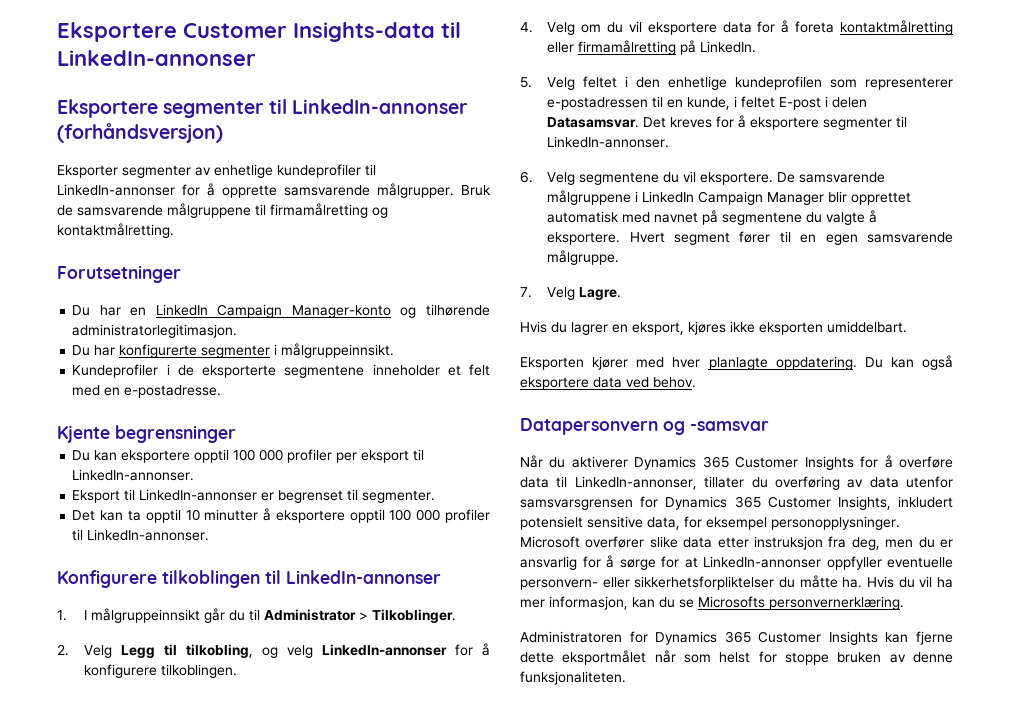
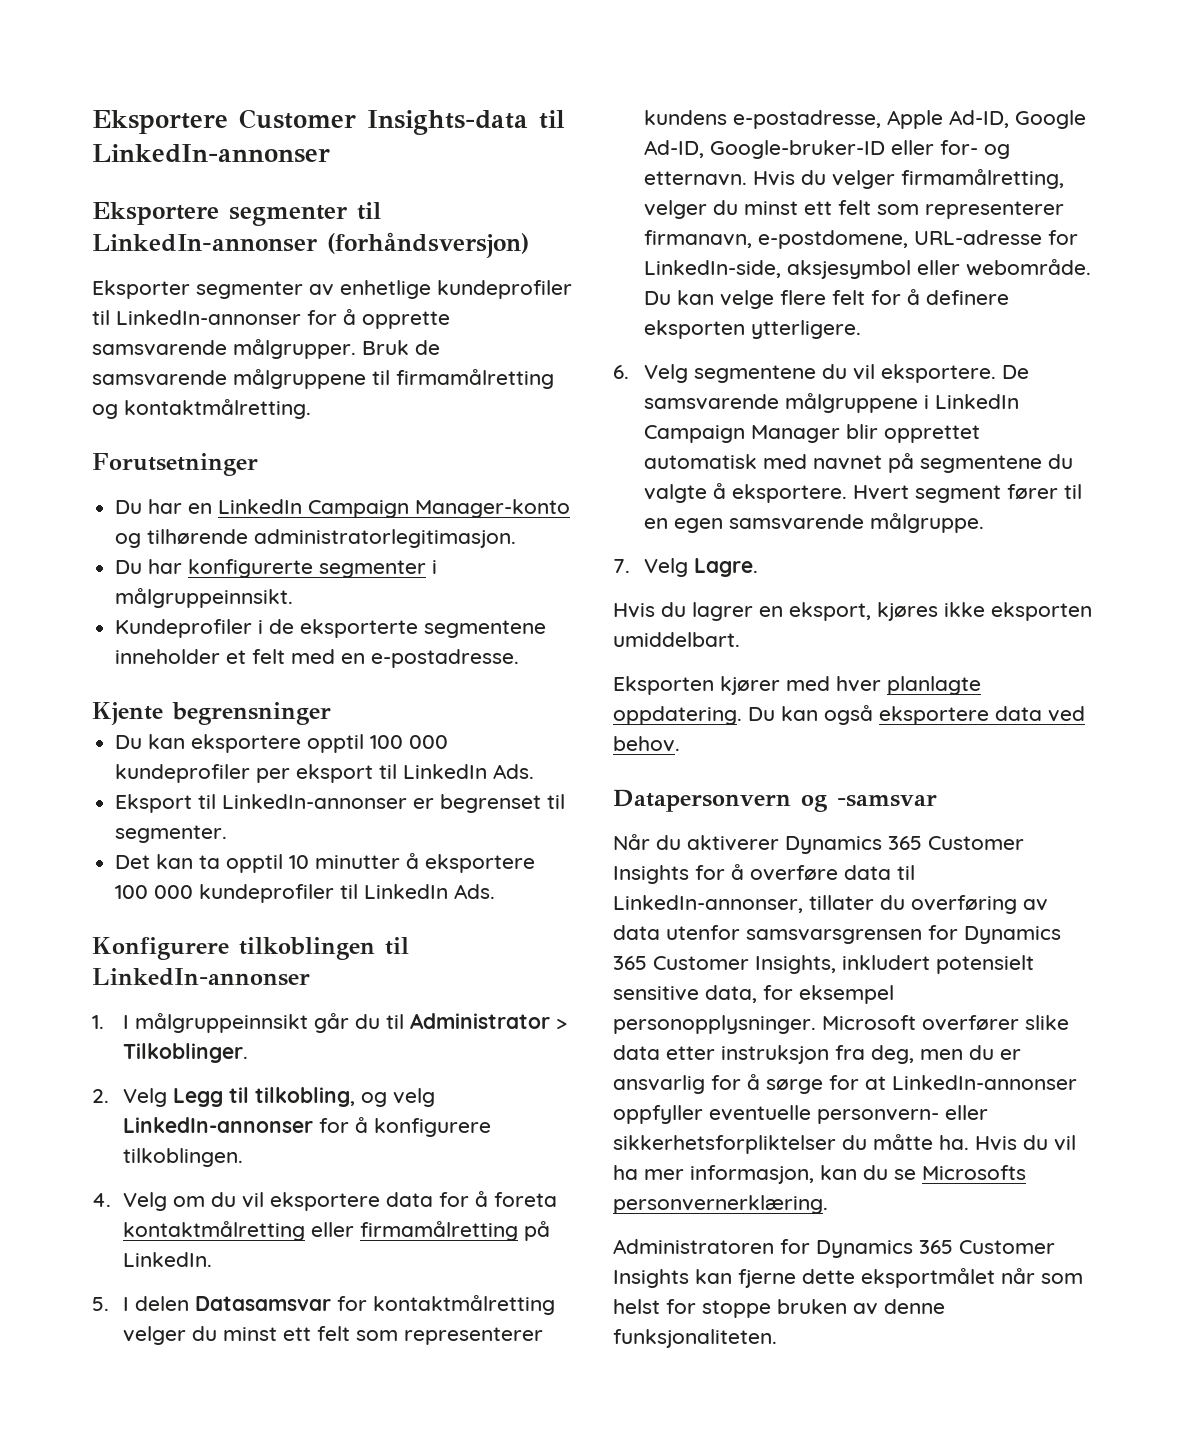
[287,449,333,463] profiler -> [115,764,251,783] kundeprofiler
[72,469,195,481] LinkedIn-annonser. -> [403,764,535,779] LinkedIn Ads.
[349,509,491,523] [72,529,210,541] opptil 100 000 profiler til LinkedIn-annonser. -> [115,884,496,903] 100 000 kundeprofiler til LinkedIn Ads.
[547,76,953,90] [547,96,868,110] [547,115,908,130] [547,136,670,148] Velg feltet i den enhetlige kundeprofilen som representerer e-postadressen til en kunde, i feltet E-post i delen Datasamsvar. Det kreves for å eksportere segmenter til LinkedIn-annonser. -> [122,1295,555,1315] [122,1326,543,1345] [643,110,1086,129] [643,140,1010,159] [643,169,1064,189] [643,200,1064,219] [643,230,1078,249] [643,259,1091,279] [643,289,1009,309] [643,320,861,339] I delen Datasamsvar for kontaktmålretting velger du minst ett felt som representerer kundens e-postadresse, Apple Ad-ID, Google Ad-ID, Google-bruker-ID eller for- og etternavn. Hvis du velger firmamålretting, velger du minst ett felt som representerer firmanavn, e-postdomene, URL-adresse for LinkedIn-side, aksjesymbol eller webområde. Du kan velge flere felt for å definere eksporten ytterligere.

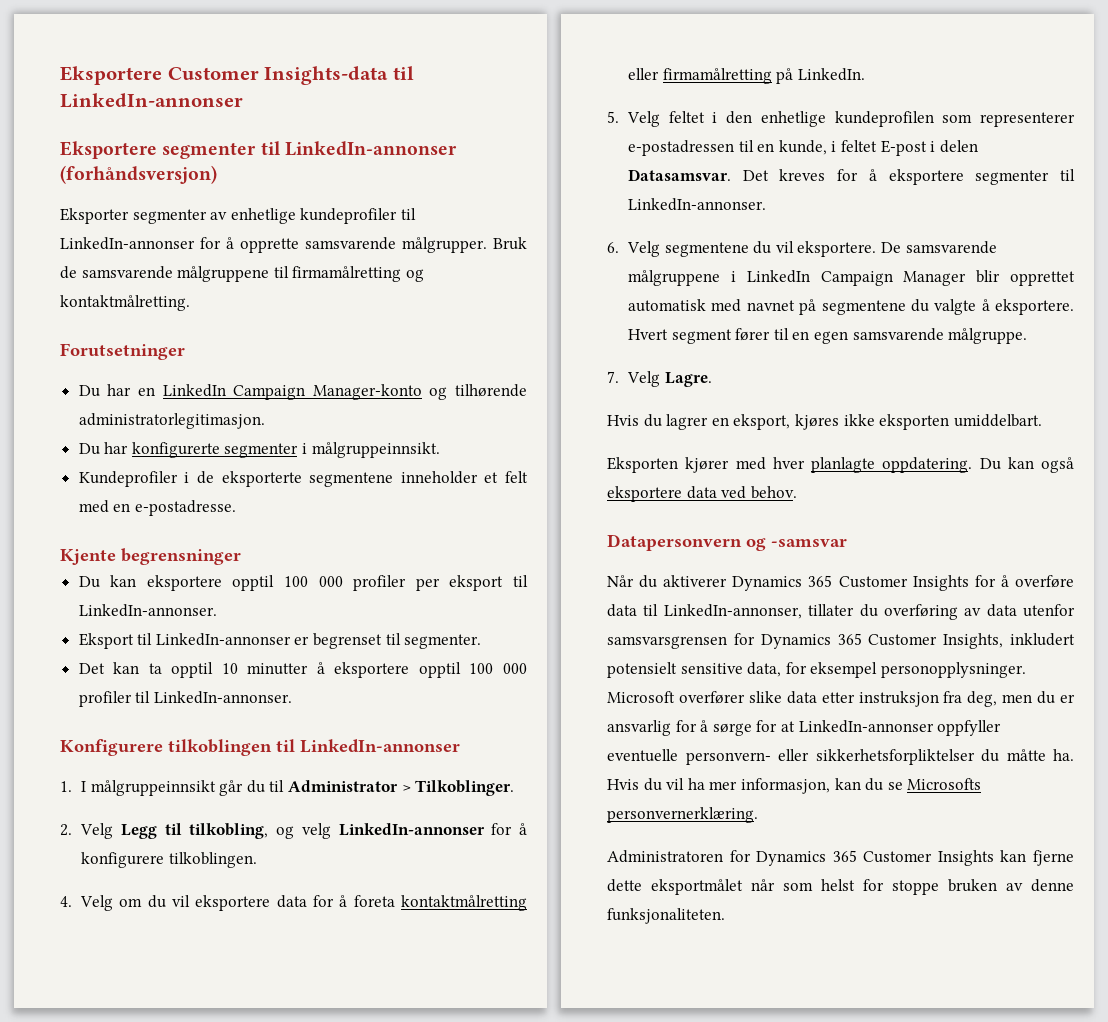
[115,764,251,783] kundeprofiler -> [353,575,407,591] profiler
[403,764,535,779] LinkedIn Ads. -> [78,604,217,617] LinkedIn-annonser.
[115,884,496,903] 100 000 kundeprofiler til LinkedIn Ads. -> [418,662,527,678] [78,691,292,707] opptil 100 000 profiler til LinkedIn-annonser.
[122,1295,555,1315] [122,1326,543,1345] [643,110,1086,129] [643,140,1010,159] [643,169,1064,189] [643,200,1064,219] [643,230,1078,249] [643,259,1091,279] [643,289,1009,309] [643,320,861,339] I delen Datasamsvar for kontaktmålretting velger du minst ett felt som representerer kundens e-postadresse, Apple Ad-ID, Google Ad-ID, Google-bruker-ID eller for- og etternavn. Hvis du velger firmamålretting, velger du minst ett felt som representerer firmanavn, e-postdomene, URL-adresse for LinkedIn-side, aksjesymbol eller webområde. Du kan velge flere felt for å definere eksporten ytterligere. -> [627,111,1075,127] [628,140,978,156] [628,169,1075,185] [628,198,767,211] Velg feltet i den enhetlige kundeprofilen som representerer e-postadressen til en kunde, i feltet E-post i delen Datasamsvar. Det kreves for å eksportere segmenter til LinkedIn-annonser.

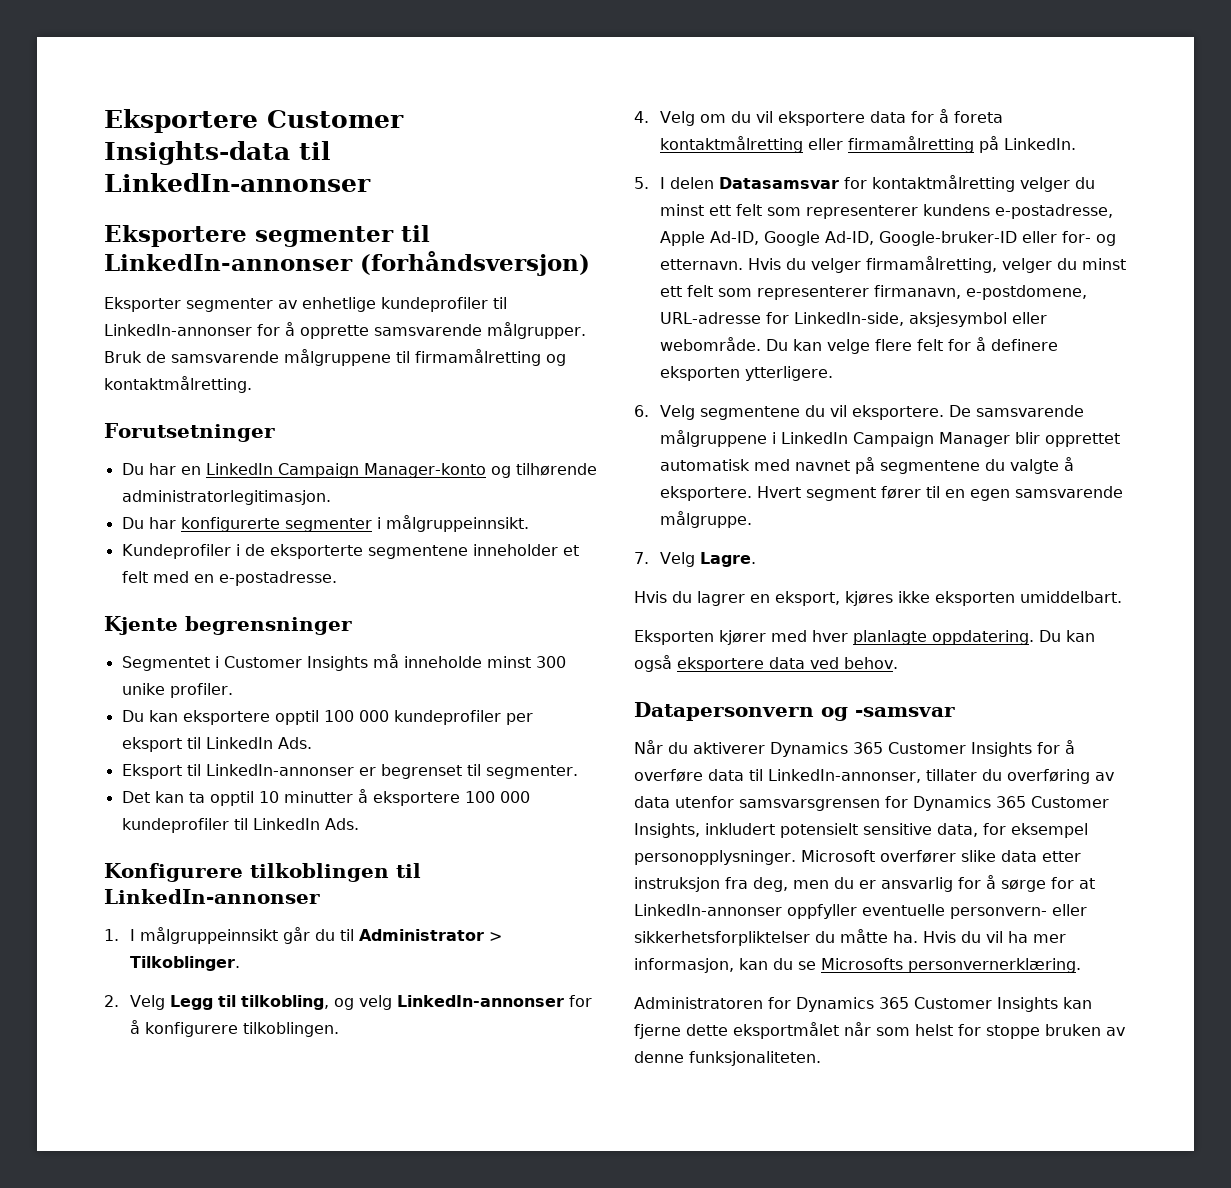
(241, 556) none -> [121,654,566,671] [121,683,233,698] // Segmentet i Customer Insights må inneholde minst 300 unike profiler.
[353,575,407,591] profiler -> [393,710,501,725] kundeprofiler
[78,604,217,617] LinkedIn-annonser. -> [205,737,312,749] LinkedIn Ads.
[418,662,527,678] [78,691,292,707] opptil 100 000 profiler til LinkedIn-annonser. -> [464,791,530,803] [121,818,359,833] 100 000 kundeprofiler til LinkedIn Ads.
[627,111,1075,127] [628,140,978,156] [628,169,1075,185] [628,198,767,211] Velg feltet i den enhetlige kundeprofilen som representerer e-postadressen til en kunde, i feltet E-post i delen Datasamsvar. Det kreves for å eksportere segmenter til LinkedIn-annonser. -> [660,175,1096,192] [660,204,1114,219] [660,231,1117,246] [660,256,1127,273] [660,285,1088,300] [660,312,1048,327] [660,337,1059,354] [660,366,834,381] I delen Datasamsvar for kontaktmålretting velger du minst ett felt som representerer kundens e-postadresse, Apple Ad-ID, Google Ad-ID, Google-bruker-ID eller for- og etternavn. Hvis du velger firmamålretting, velger du minst ett felt som representerer firmanavn, e-postdomene, URL-adresse for LinkedIn-side, aksjesymbol eller webområde. Du kan velge flere felt for å definere eksporten ytterligere.

